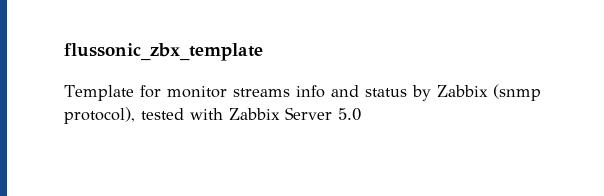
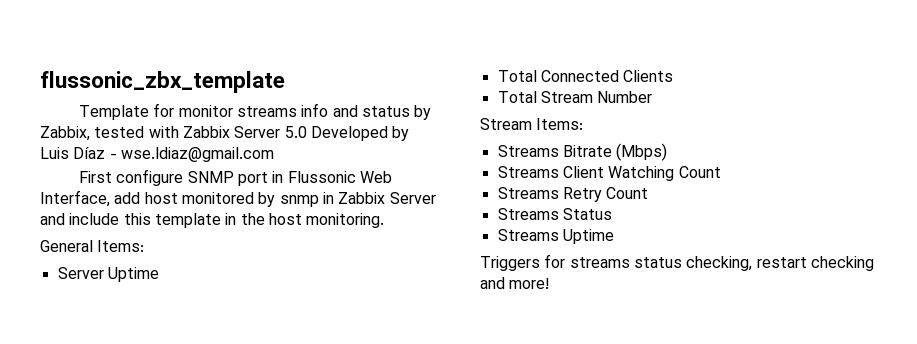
[436,84,541,101] [64,107,135,124] Zabbix (snmp protocol), -> [40,126,90,141] Zabbix,
(361, 114) none -> [310,126,410,141] [40,147,274,162] [78,169,392,186] [40,190,436,207] [40,213,385,228] [40,240,145,252] [57,267,159,282] [497,70,674,82] [497,91,653,103] [480,118,584,130] [497,143,668,161] [497,166,721,181] [497,187,649,202] [497,208,612,220] [497,229,614,244] [480,254,874,271] [480,277,550,289] Developed by Luis Díaz - wse.ldiaz@gmail.com // First configure SNMP port in Flussonic Web Interface, add host monitored by snmp in Zabbix Server and include this template in the host monitoring. // General Items: // Server Uptime // Total Connected Clients // Total Stream Number // Stream Items: // Streams Bitrate (Mbps) // Streams Client Watching Count // Streams Retry Count // Streams Status // Streams Uptime // Triggers for streams status checking, restart checking and more!

